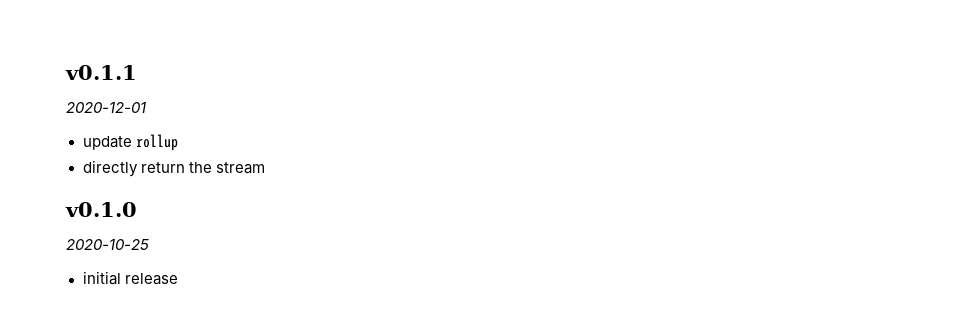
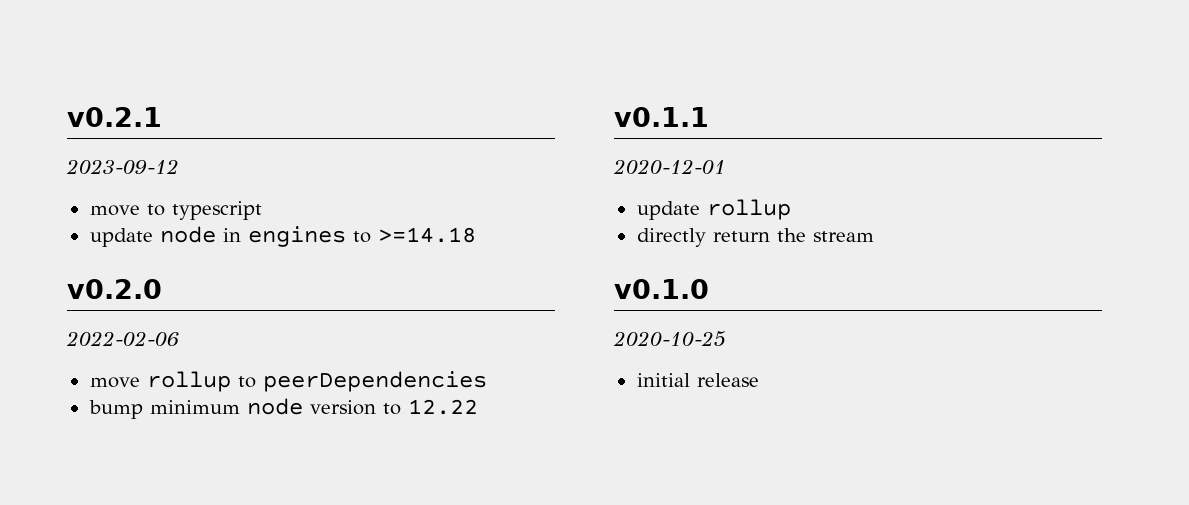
(65, 72) none -> [67,107,162,127] [66,159,179,174] [89,201,262,220] [89,226,476,247] [67,279,162,299] [66,331,179,346] [89,371,487,392] [88,398,478,419] v0.2.1 // 2023-09-12 // move to typescript // update node in engines to >=14.18 // v0.2.0 // 2022-02-06 // move rollup to peerDependencies // bump minimum node version to 12.22 //

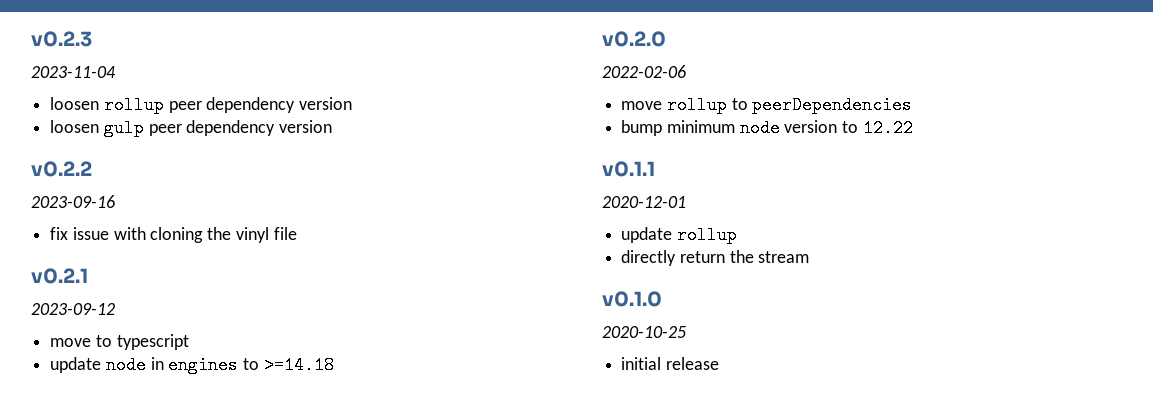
(67, 117) none -> [31,31,92,47] [31,66,116,78] [50,96,353,114] [50,119,333,137] [31,161,92,177] [31,195,115,208] [50,227,297,243] v0.2.3 // 2023-11-04 // loosen rollup peer dependency version // loosen gulp peer dependency version // v0.2.2 // 2023-09-16 // fix issue with cloning the vinyl file //

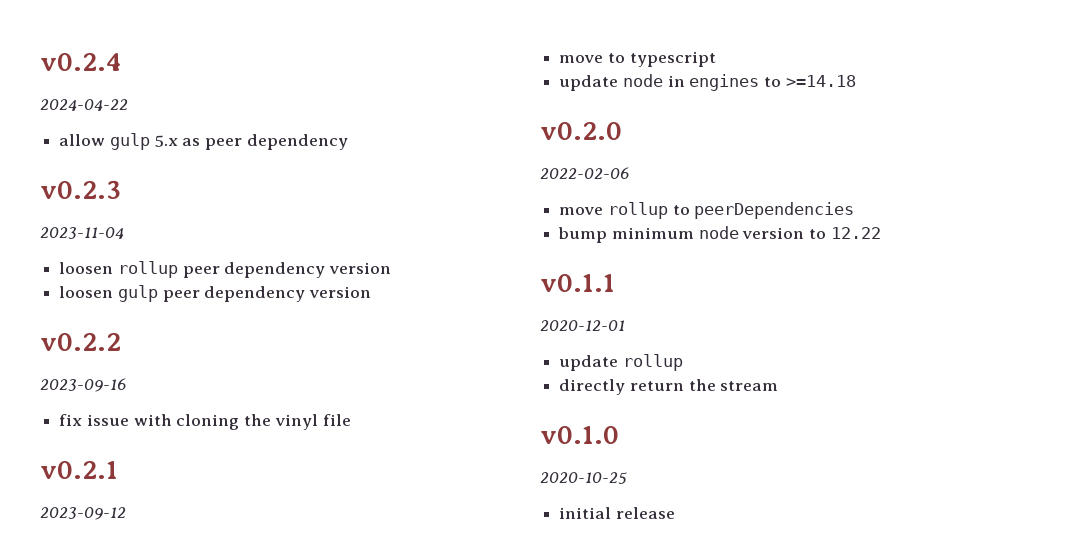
(31, 39) none -> [40,53,122,71] [40,99,128,111] [59,133,348,150] v0.2.4 // 2024-04-22 // allow gulp 5.x as peer dependency //

